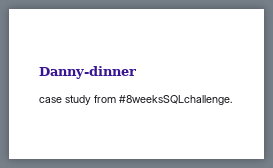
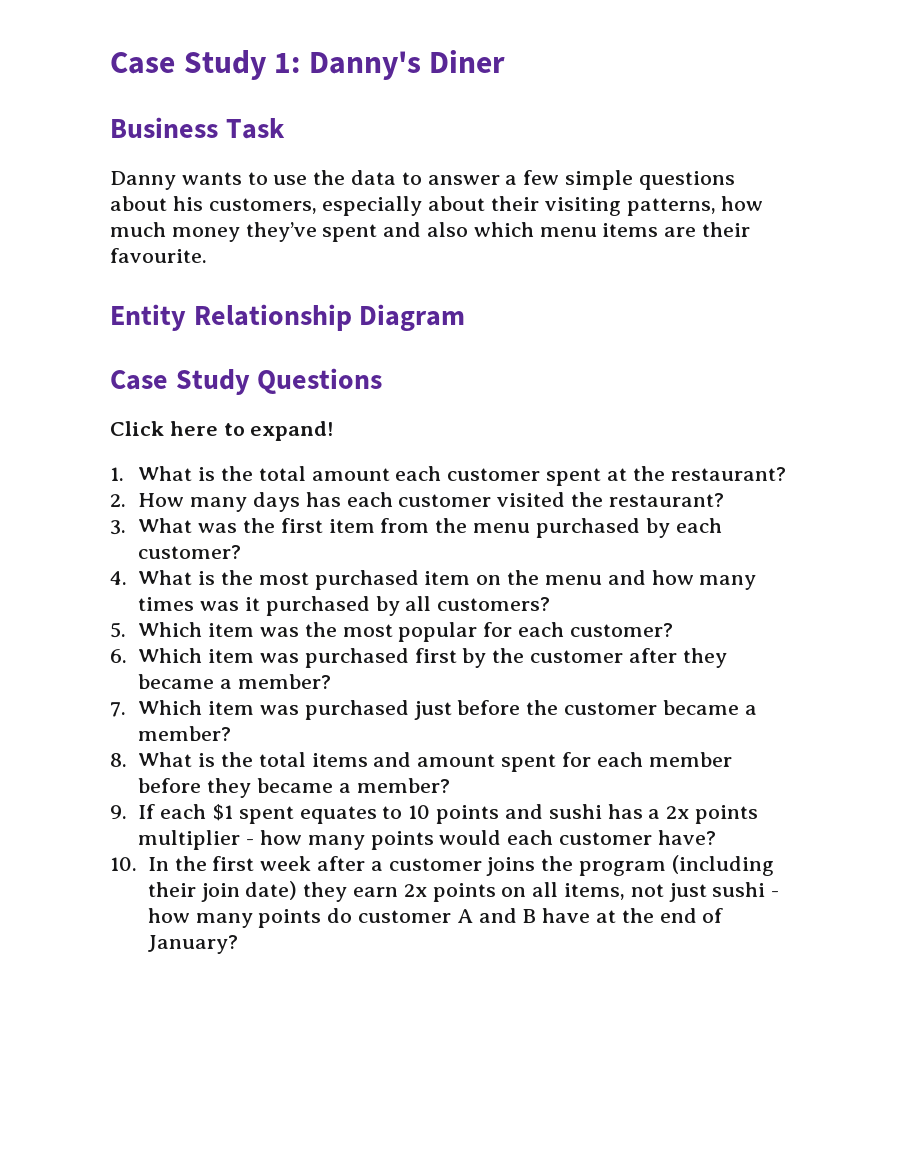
[39,66,136,79] [39,95,232,105] Danny-dinner // case study from #8weeksSQLchallenge. -> [110,50,506,80] [110,117,285,139] [110,170,735,190] [110,196,764,216] [110,222,751,242] [110,248,207,263] [110,304,466,331] [110,368,383,395] [110,421,334,441] [110,466,786,486] [110,492,724,512] [110,518,722,538] [138,545,242,559] [110,570,757,590] [138,596,551,616] [110,622,673,642] [110,648,727,668] [138,674,332,689] [110,700,757,720] [138,726,232,741] [110,752,732,772] [138,778,450,798] [110,804,758,824] [138,830,716,850] [110,855,774,876] [147,881,780,902] [147,908,724,928] [147,935,238,954] Case Study 1: Danny's Diner // Business Task // Danny wants to use the data to answer a few simple questions about his customers, especially about their visiting patterns, how much money they’ve spent and also which menu items are their favourite. // Entity Relationship Diagram // Case Study Questions // Click here to expand! // 1. What is the total amount each customer spent at the restaurant? // 2. How many days has each customer visited the restaurant? // 3. What was the first item from the menu purchased by each customer? // 4. What is the most purchased item on the menu and how many times was it purchased by all customers? // 5. Which item was the most popular for each customer? // 6. Which item was purchased first by the customer after they became a member? // 7. Which item was purchased just before the customer became a member? // 8. What is the total items and amount spent for each member before they became a member? // 9. If each $1 spent equates to 10 points and sushi has a 2x points multiplier - how many points would each customer have? // 10. In the first week after a customer joins the program (including their join date) they earn 2x points on all items, not just sushi - how many points do customer A and B have at the end of January?

